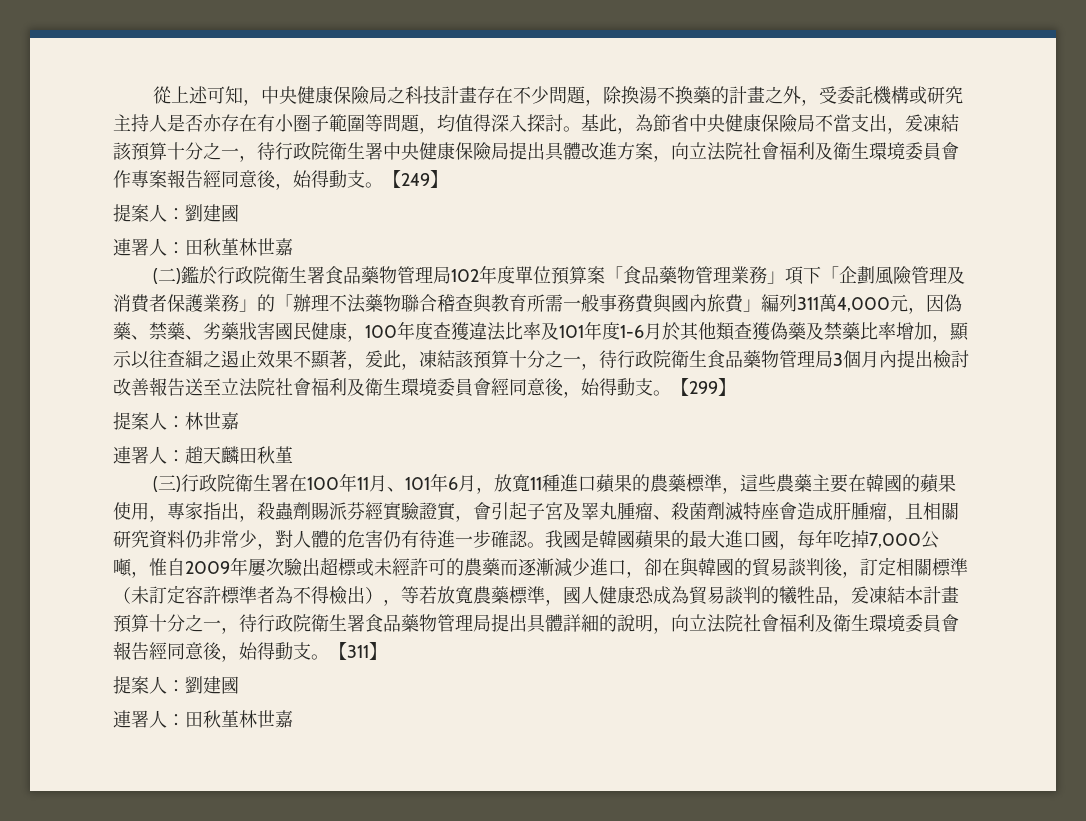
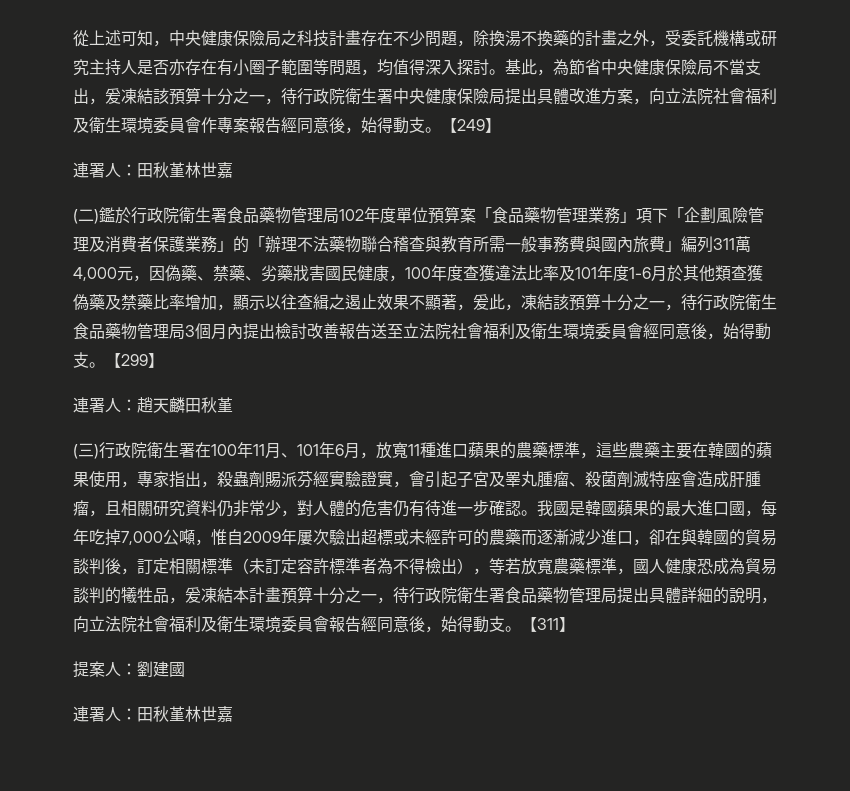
[113,204,239,222] // 提案人：劉建國 -> (501, 125) none
[113,412,239,430] // 提案人：林世嘉 -> (164, 360) none

